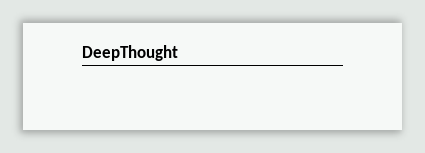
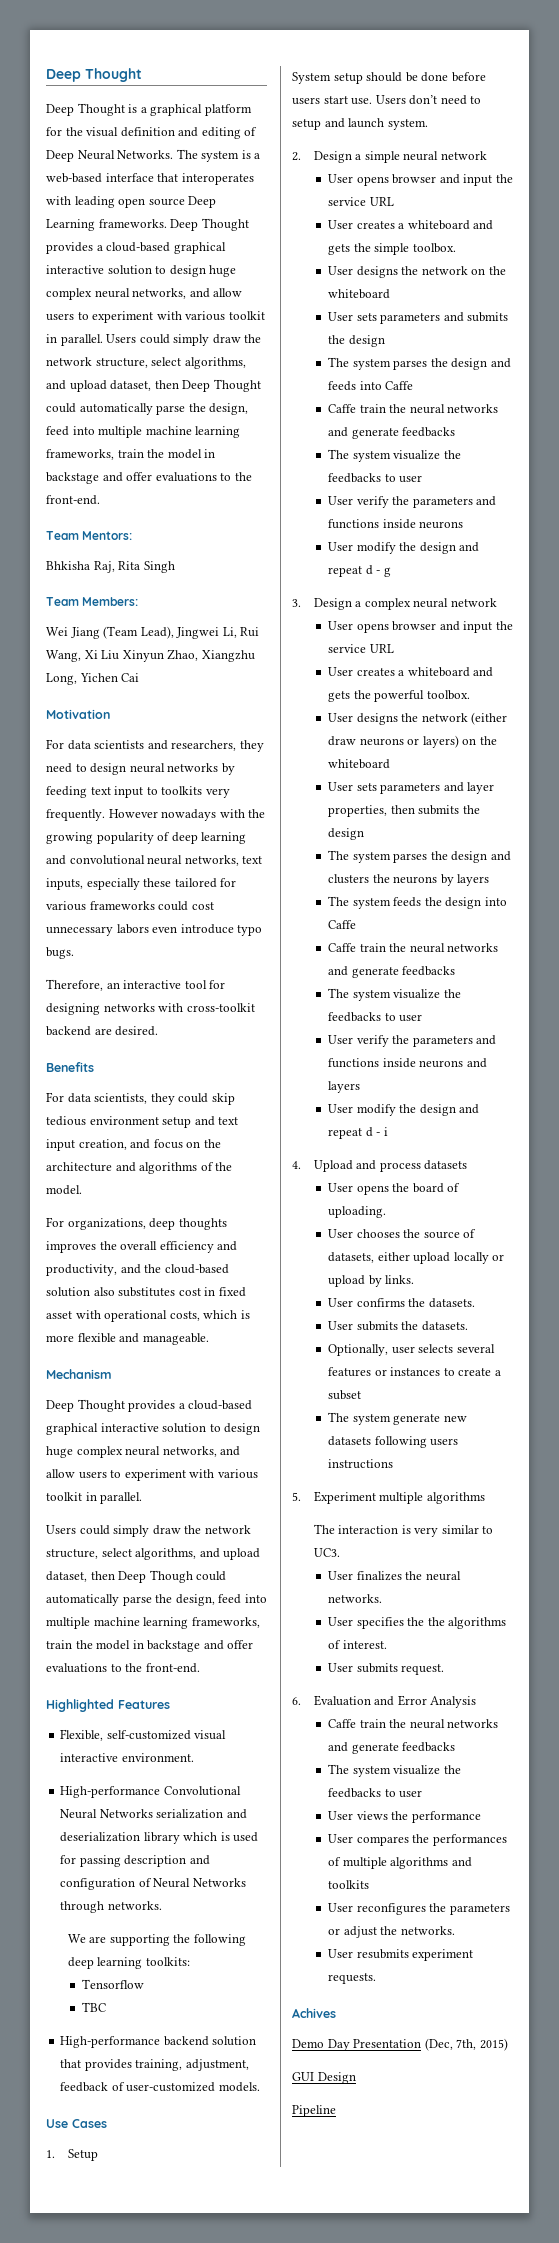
[82,45,178,61] DeepThought -> [46,68,142,82] [46,103,252,116] [46,127,258,139] [46,149,261,162] [46,173,254,185] [46,196,217,208] [46,218,249,231] [46,242,226,254] [46,265,237,277] [46,288,243,300] [46,311,265,323] [46,334,262,346] [46,357,246,369] [46,379,261,392] [46,403,249,415] [46,426,241,438] [46,449,216,460] [46,472,252,484] [46,495,100,505] [46,531,133,540] [46,561,175,573] [46,597,139,606] [46,626,260,639] [46,649,255,662] [46,673,140,685] [46,709,110,719] [46,739,264,752] [46,763,235,775] [46,786,230,798] [46,809,266,821] [46,832,247,844] [46,855,263,866] [46,878,237,890] [46,901,214,911] [46,924,263,936] [46,947,74,959] [46,979,226,991] [46,1003,255,1015] [46,1026,159,1036] [46,1062,94,1072] [46,1092,235,1105] [46,1116,239,1128] [46,1139,221,1151] [46,1162,233,1174] [46,1185,82,1195] [46,1217,227,1230] [46,1241,238,1253] [46,1264,229,1276] [46,1287,246,1297] [46,1310,250,1322] [46,1333,209,1345] [46,1369,112,1379] [46,1399,253,1412] [46,1423,261,1435] [46,1446,241,1458] [46,1469,258,1481] [46,1492,143,1504] [46,1525,251,1537] [46,1548,261,1560] [46,1570,227,1583] [46,1594,267,1606] [46,1617,260,1629] [46,1640,254,1652] [46,1663,200,1673] [46,1699,170,1712] [60,1729,227,1741] [60,1753,194,1762] [60,1786,241,1798] [60,1809,247,1819] [60,1832,259,1844] [60,1855,210,1867] [60,1878,246,1890] [60,1901,162,1913] [67,1934,246,1946] [67,1957,190,1969] [82,1979,145,1989] [82,2002,107,2012] [60,2036,257,2048] [60,2059,249,2071] [60,2082,260,2092] [46,2119,107,2128] [46,2149,98,2161] [292,72,486,84] [292,95,482,105] [292,118,428,130] [292,151,487,163] [328,174,513,186] [328,197,394,206] [328,220,494,230] [328,243,456,255] [328,266,506,278] [328,289,391,299] [328,312,509,324] [328,335,385,347] [328,357,511,370] [328,381,414,391] [328,404,499,414] [328,427,456,439] [328,449,461,462] [328,473,423,483] [328,496,497,508] [328,519,464,529] [328,542,480,554] [328,565,391,577] [292,598,497,610] [328,621,513,633] [328,644,394,653] [328,667,494,677] [328,690,470,702] [328,712,508,725] [328,735,497,748] [328,759,391,769] [328,782,495,794] [328,805,480,817] [328,828,365,840] [328,850,511,863] [328,874,490,886] [328,896,507,909] [328,920,357,929] [328,943,499,953] [328,966,456,978] [328,988,461,1001] [328,1012,423,1022] [328,1035,497,1047] [328,1058,487,1068] [328,1081,361,1093] [328,1104,480,1116] [328,1127,388,1139] [292,1160,468,1172] [328,1183,461,1195] [328,1206,387,1218] [328,1229,477,1239] [328,1252,505,1264] [328,1275,415,1287] [328,1298,475,1308] [328,1321,468,1331] [328,1344,495,1356] [328,1367,501,1377] [328,1390,362,1400] [328,1412,467,1425] [328,1436,459,1448] [328,1459,394,1469] [292,1491,485,1504] [313,1524,494,1537] [313,1548,340,1557] [328,1571,461,1581] [328,1594,383,1603] [328,1617,507,1629] [328,1640,387,1649] [328,1663,445,1675] [292,1695,477,1708] [328,1719,499,1729] [328,1742,456,1754] [328,1764,461,1777] [328,1788,423,1798] [328,1811,481,1823] [328,1834,507,1846] [328,1857,472,1869] [328,1880,370,1889] [328,1903,510,1915] [328,1926,455,1938] [328,1949,474,1961] [328,1973,377,1984] [292,2008,336,2018] [292,2038,508,2051] [292,2072,356,2084] [292,2105,336,2117] Deep Thought // Deep Thought is a graphical platform for the visual definition and editing of Deep Neural Networks. The system is a web-based interface that interoperates with leading open source Deep Learning frameworks. Deep Thought provides a cloud‐based graphical interactive solution to design huge complex neural networks, and allow users to experiment with various toolkit in parallel. Users could simply draw the network structure, select algorithms, and upload dataset, then Deep Thought could automatically parse the design, feed into multiple machine learning frameworks, train the model in backstage and offer evaluations to the front‐end. // Team Mentors: // Bhkisha Raj, Rita Singh // Team Members: // Wei Jiang (Team Lead), Jingwei Li, Rui Wang, Xi Liu Xinyun Zhao, Xiangzhu Long, Yichen Cai // Motivation // For data scientists and researchers, they need to design neural networks by feeding text input to toolkits very frequently. However nowadays with the growing popularity of deep learning and convolutional neural networks, text inputs, especially these tailored for various frameworks could cost unnecessary labors even introduce typo bugs. // Therefore, an interactive tool for designing networks with cross-toolkit backend are desired. // Benefits // For data scientists, they could skip tedious environment setup and text input creation, and focus on the architecture and algorithms of the model. // For organizations, deep thoughts improves the overall efficiency and productivity, and the cloud-based solution also substitutes cost in fixed asset with operational costs, which is more flexible and manageable. // Mechanism // Deep Thought provides a cloud-based graphical interactive solution to design huge complex neural networks, and allow users to experiment with various toolkit in parallel. // Users could simply draw the network structure, select algorithms, and upload dataset, then Deep Though could automatically parse the design, feed into multiple machine learning frameworks, train the model in backstage and offer evaluations to the front-end. // Highlighted Features // Flexible, self-customized visual interactive environment. // High-performance Convolutional Neural Networks serialization and deserialization library which is used for passing description and configuration of Neural Networks through networks. // We are supporting the following deep learning toolkits: // Tensorflow // TBC // High-performance backend solution that provides training, adjustment, feedback of user-customized models. // Use Cases // 1. Setup // System setup should be done before users start use. Users don’t need to setup and launch system. // 2. Design a simple neural network // User opens browser and input the service URL // User creates a whiteboard and gets the simple toolbox. // User designs the network on the whiteboard // User sets parameters and submits the design // The system parses the design and feeds into Caffe // Caffe train the neural networks and generate feedbacks // The system visualize the feedbacks to user // User verify the parameters and functions inside neurons // User modify the design and repeat d - g // 3. Design a complex neural network // User opens browser and input the service URL // User creates a whiteboard and gets the powerful toolbox. // User designs the network (either draw neurons or layers) on the whiteboard // User sets parameters and layer properties, then submits the design // The system parses the design and clusters the neurons by layers // The system feeds the design into Caffe // Caffe train the neural networks and generate feedbacks // The system visualize the feedbacks to user // User verify the parameters and functions inside neurons and layers // User modify the design and repeat d - i // 4. Upload and process datasets // User opens the board of uploading. // User chooses the source of datasets, either upload locally or upload by links. // User confirms the datasets. // User submits the datasets. // Optionally, user selects several features or instances to create a subset // The system generate new datasets following users instructions // 5. Experiment multiple algorithms // The interaction is very similar to UC3. // User finalizes the neural networks. // User specifies the the algorithms of interest. // User submits request. // 6. Evaluation and Error Analysis // Caffe train the neural networks and generate feedbacks // The system visualize the feedbacks to user // User views the performance // User compares the performances of multiple algorithms and toolkits // User reconfigures the parameters or adjust the networks. // User resubmits experiment requests. // Achives // Demo Day Presentation (Dec, 7th, 2015) // GUI Design // Pipeline

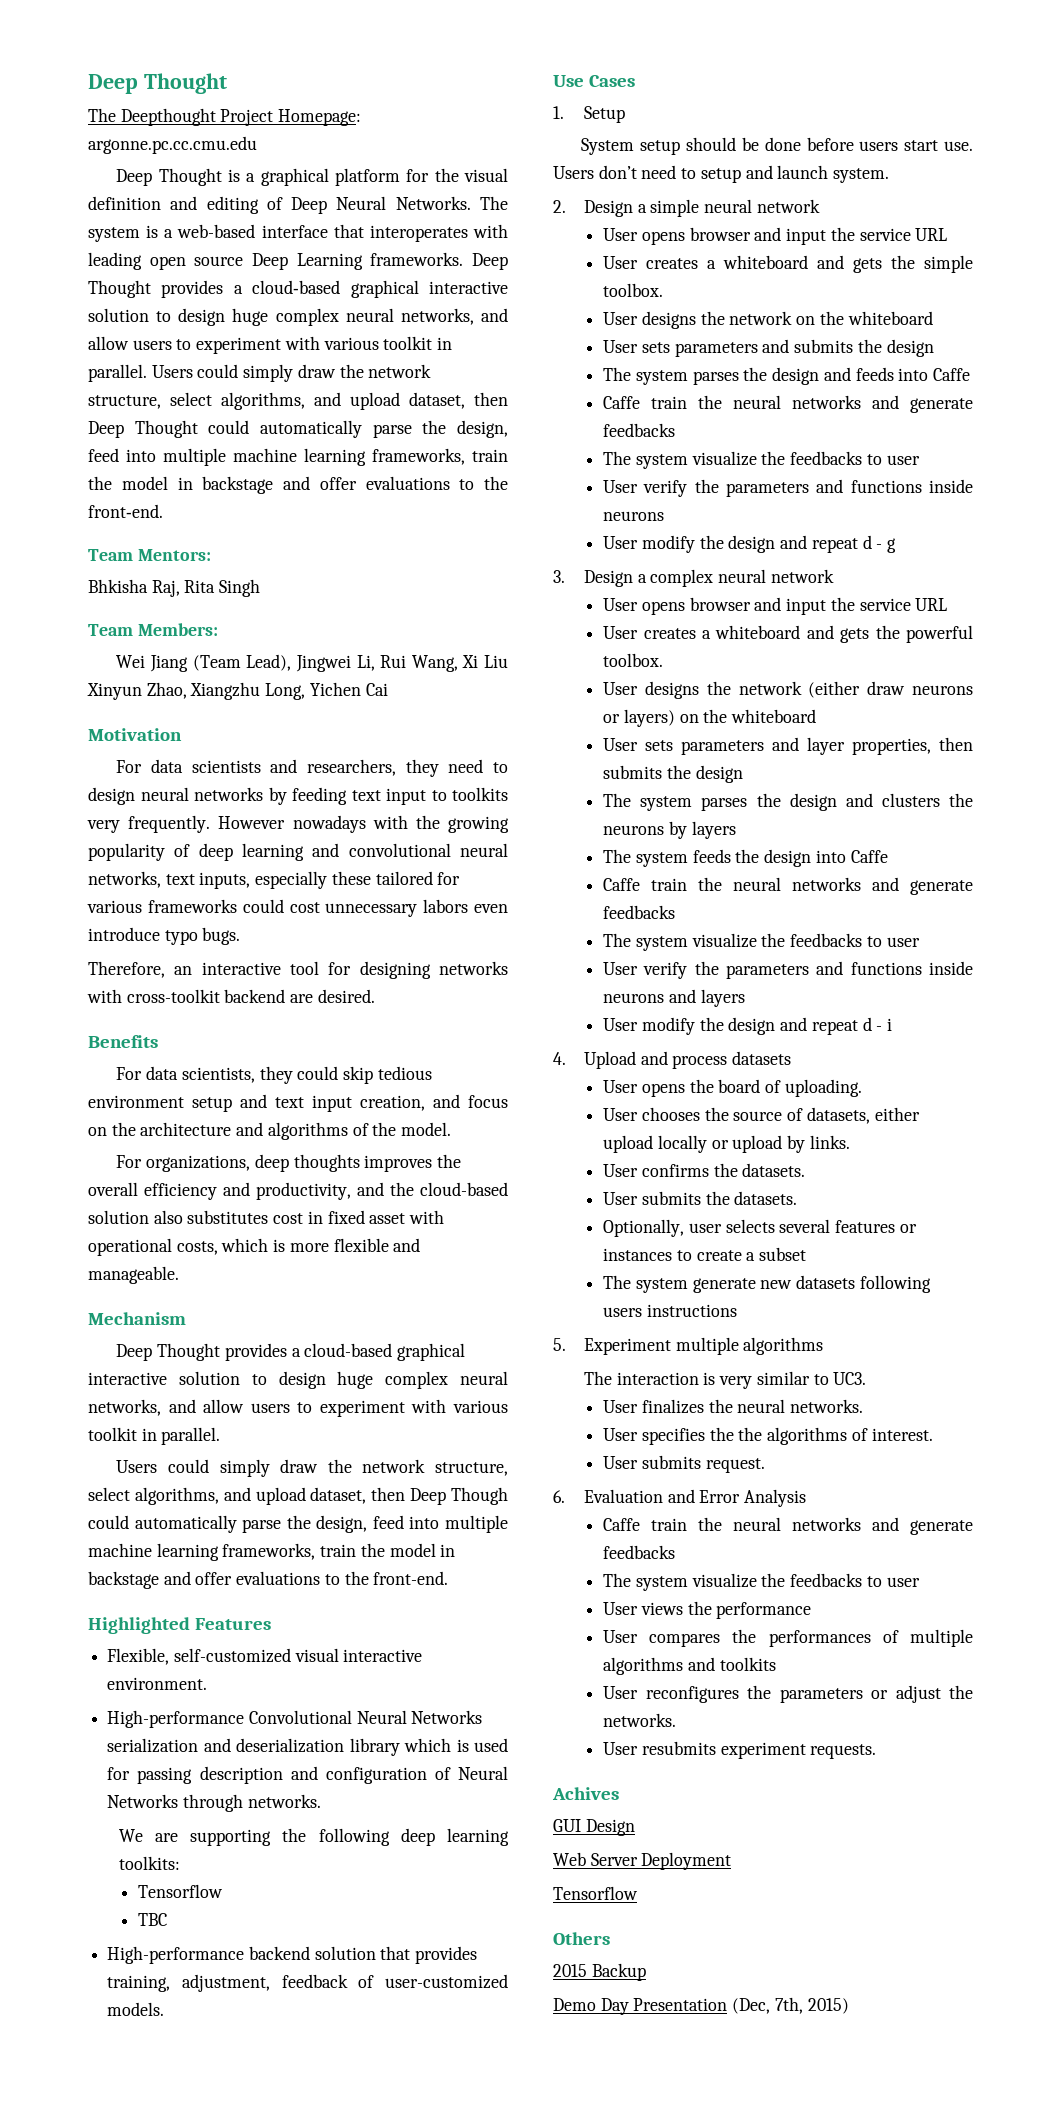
[46,68,142,82] Deep Thought -> [88,73,227,94] [88,108,362,126] [88,136,257,154] Deep Thought // The Deepthought Project Homepage: argonne.pc.cc.cmu.edu
(336, 2013) none -> [553,1819,635,1836] [553,1852,732,1870] [553,1886,638,1900] [553,1932,610,1945] [553,1963,646,1981] // GUI Design // Web Server Deployment // Tensorflow // Others // 2015 Backup
[292,2072,356,2084] [292,2105,336,2117] // GUI Design // Pipeline -> (849, 2006) none

